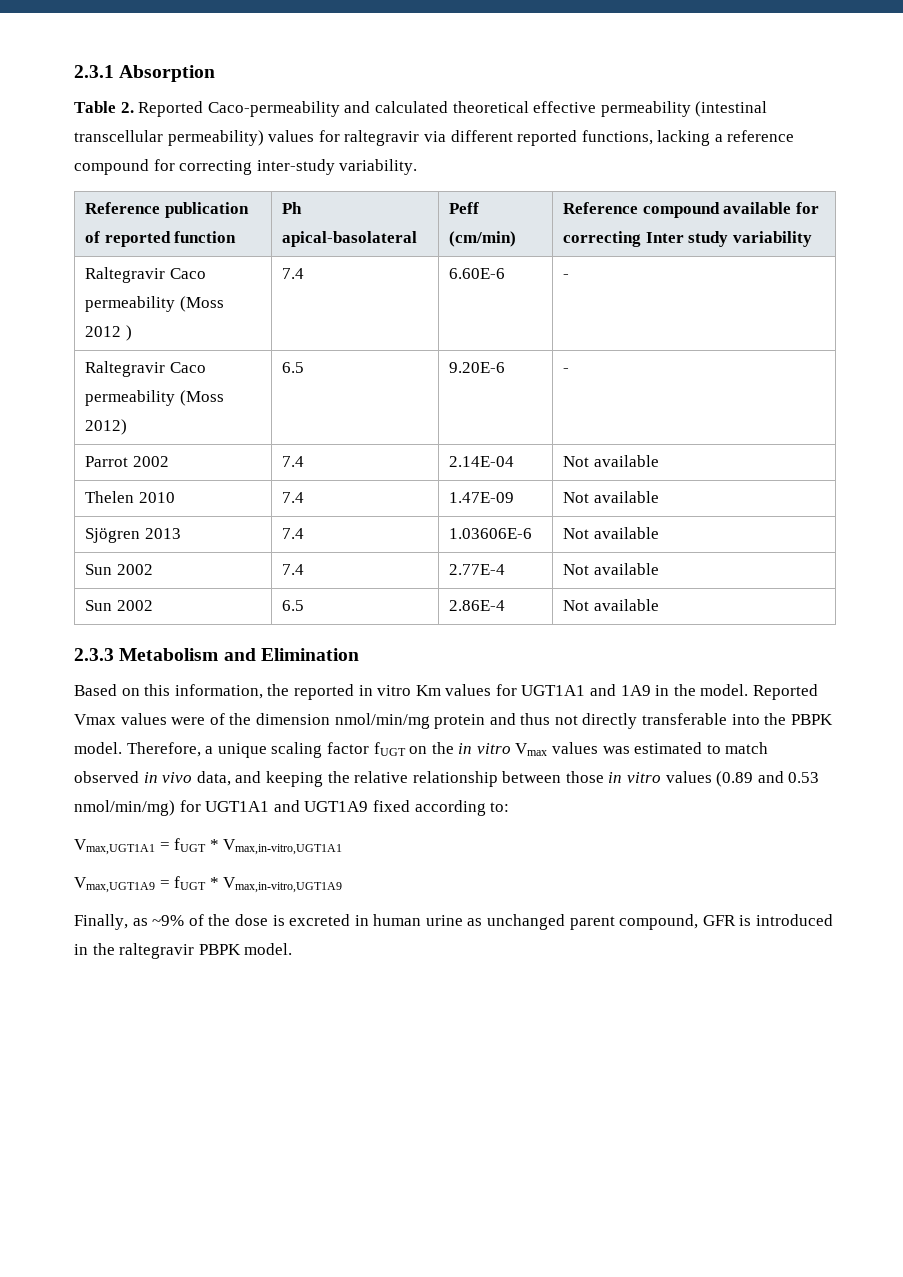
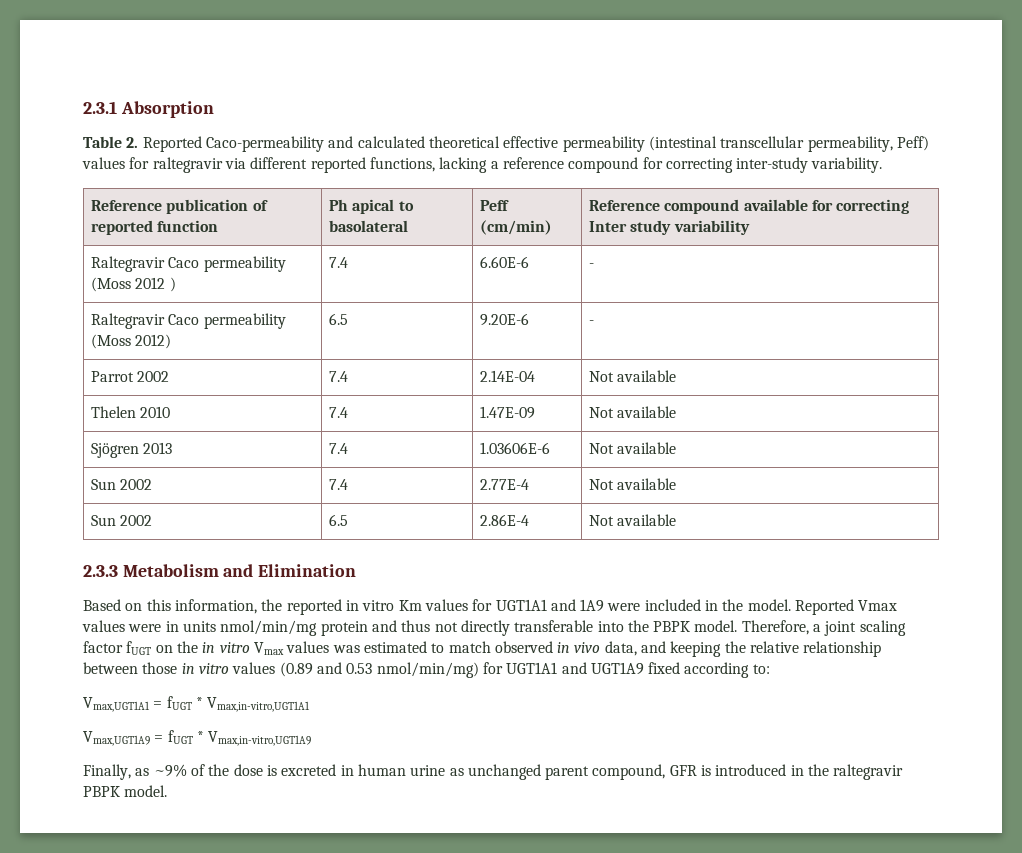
[167,130,264,146] permeability) -> [807,136,929,152] permeability, Peff)
[282,231,418,247] apical-basolateral -> [352,199,414,214] [328,220,408,232] apical to basolateral
(651, 690) none -> [607,599,701,611] were included
[209,713,330,725] of the dimension -> [165,621,216,632] in units
[217,743,267,758] unique -> [824,621,857,636] joint

